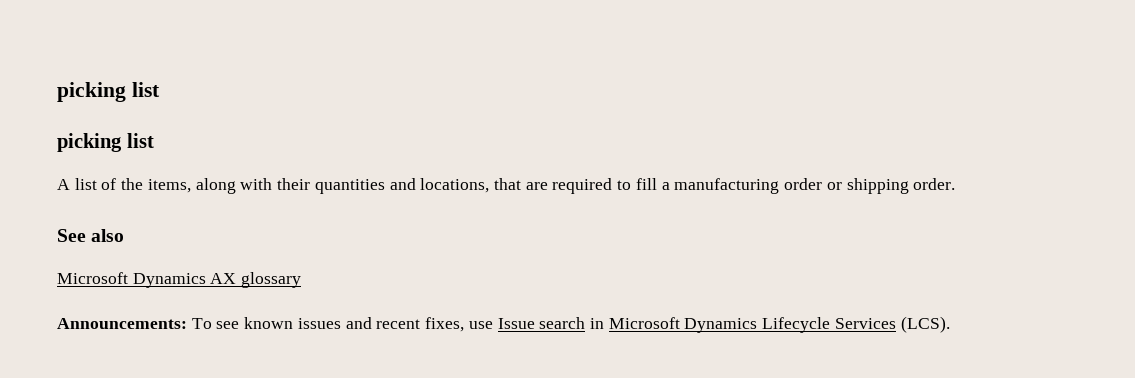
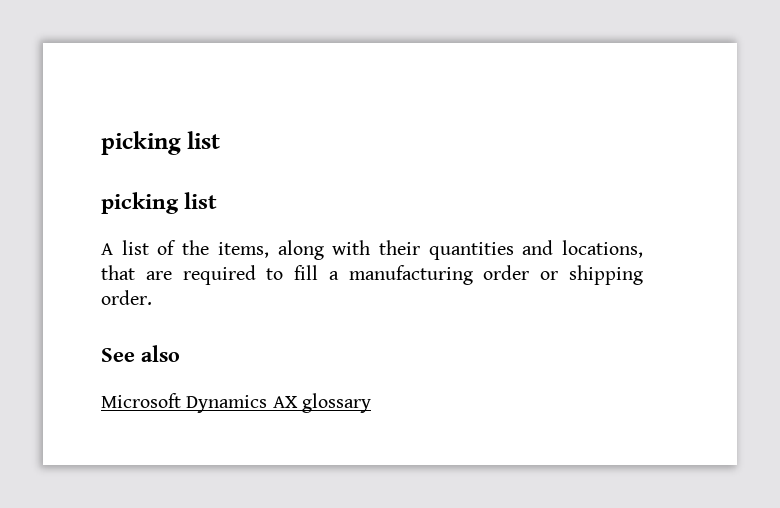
[57,316,950,333] // Announcements: To see known issues and recent fixes, use Issue search in Microsoft Dynamics Lifecycle Services (LCS). -> (371, 403) none

